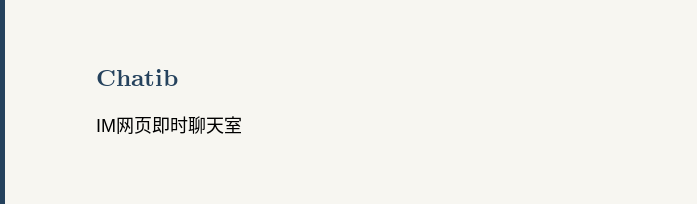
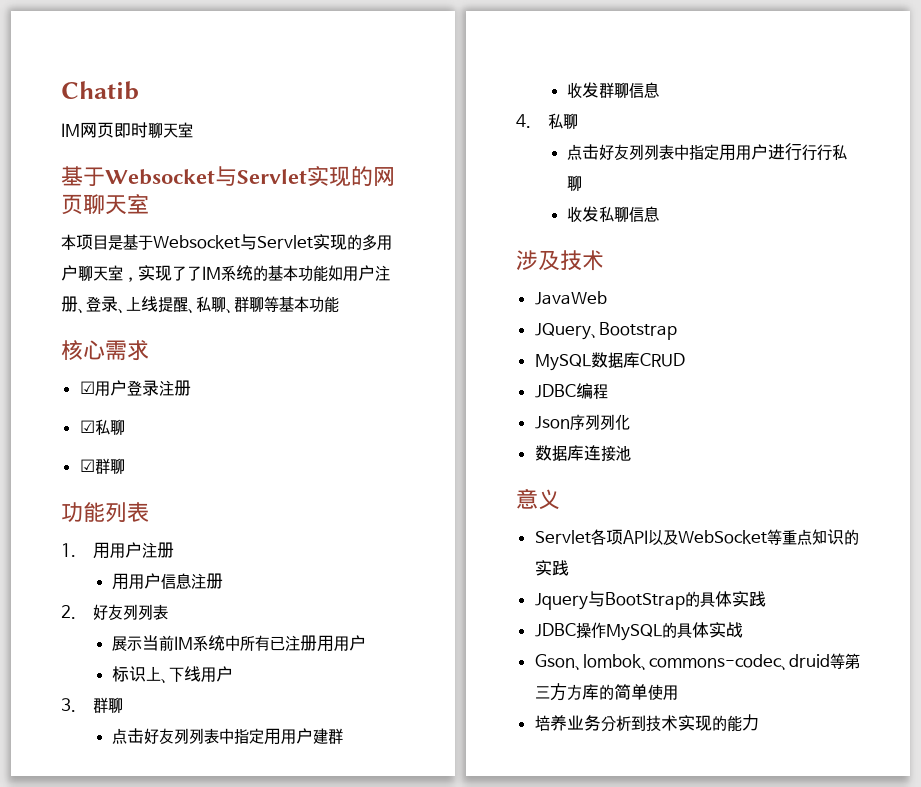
(242, 125) none -> [61,166,395,187] [61,194,149,215] [61,234,392,251] [61,265,390,282] [61,296,339,314] [61,340,149,361] [79,380,191,396] [79,419,125,435] [79,458,125,474] [61,502,149,522] [61,542,175,559] [112,573,224,590] [61,604,169,620] [112,635,367,652] [112,666,234,684] [61,697,124,713] [112,728,344,745] [567,82,660,98] [516,113,579,129] [567,143,848,161] [567,175,583,191] [567,206,660,222] [516,250,604,271] [534,291,607,305] [534,322,677,340] [534,352,685,371] [534,383,608,399] [534,414,630,430] [534,445,631,462] [516,488,560,510] [534,529,859,546] [534,560,569,576] [534,591,766,610] [534,622,743,641] [534,653,860,671] [534,683,678,701] [534,714,759,732] // 基于Websocket与Servlet实现的网页聊天室 // 本项目是基于Websocket与Servlet实现的多用户聊天室，实现了了IM系统的基本功能如用户注册、登录、上线提醒、私聊、群聊等基本功能 // 核心需求 // ☑用户登录注册 // ☑私聊 // ☑群聊 // 功能列表 // 1.⽤用户注册 // ⽤用户信息注册 // 2.好友列列表 // 展示当前IM系统中所有已注册⽤用户 // 标识上、下线用户 // 3.群聊 // 点击好友列列表中指定⽤用户建群 // 收发群聊信息 // 4.私聊 // 点击好友列列表中指定⽤用户进⾏行行私聊 // 收发私聊信息 // 涉及技术 // JavaWeb // JQuery、Bootstrap // MySQL数据库CRUD // JDBC编程 // Json序列列化 // 数据库连接池 // 意义 // Servlet各项API以及WebSocket等重点知识的实践 // Jquery与BootStrap的具体实践 // JDBC操作MySQL的具体实战 // Gson、lombok、commons-codec、druid等第三⽅方库的简单使用 // 培养业务分析到技术实现的能⼒

